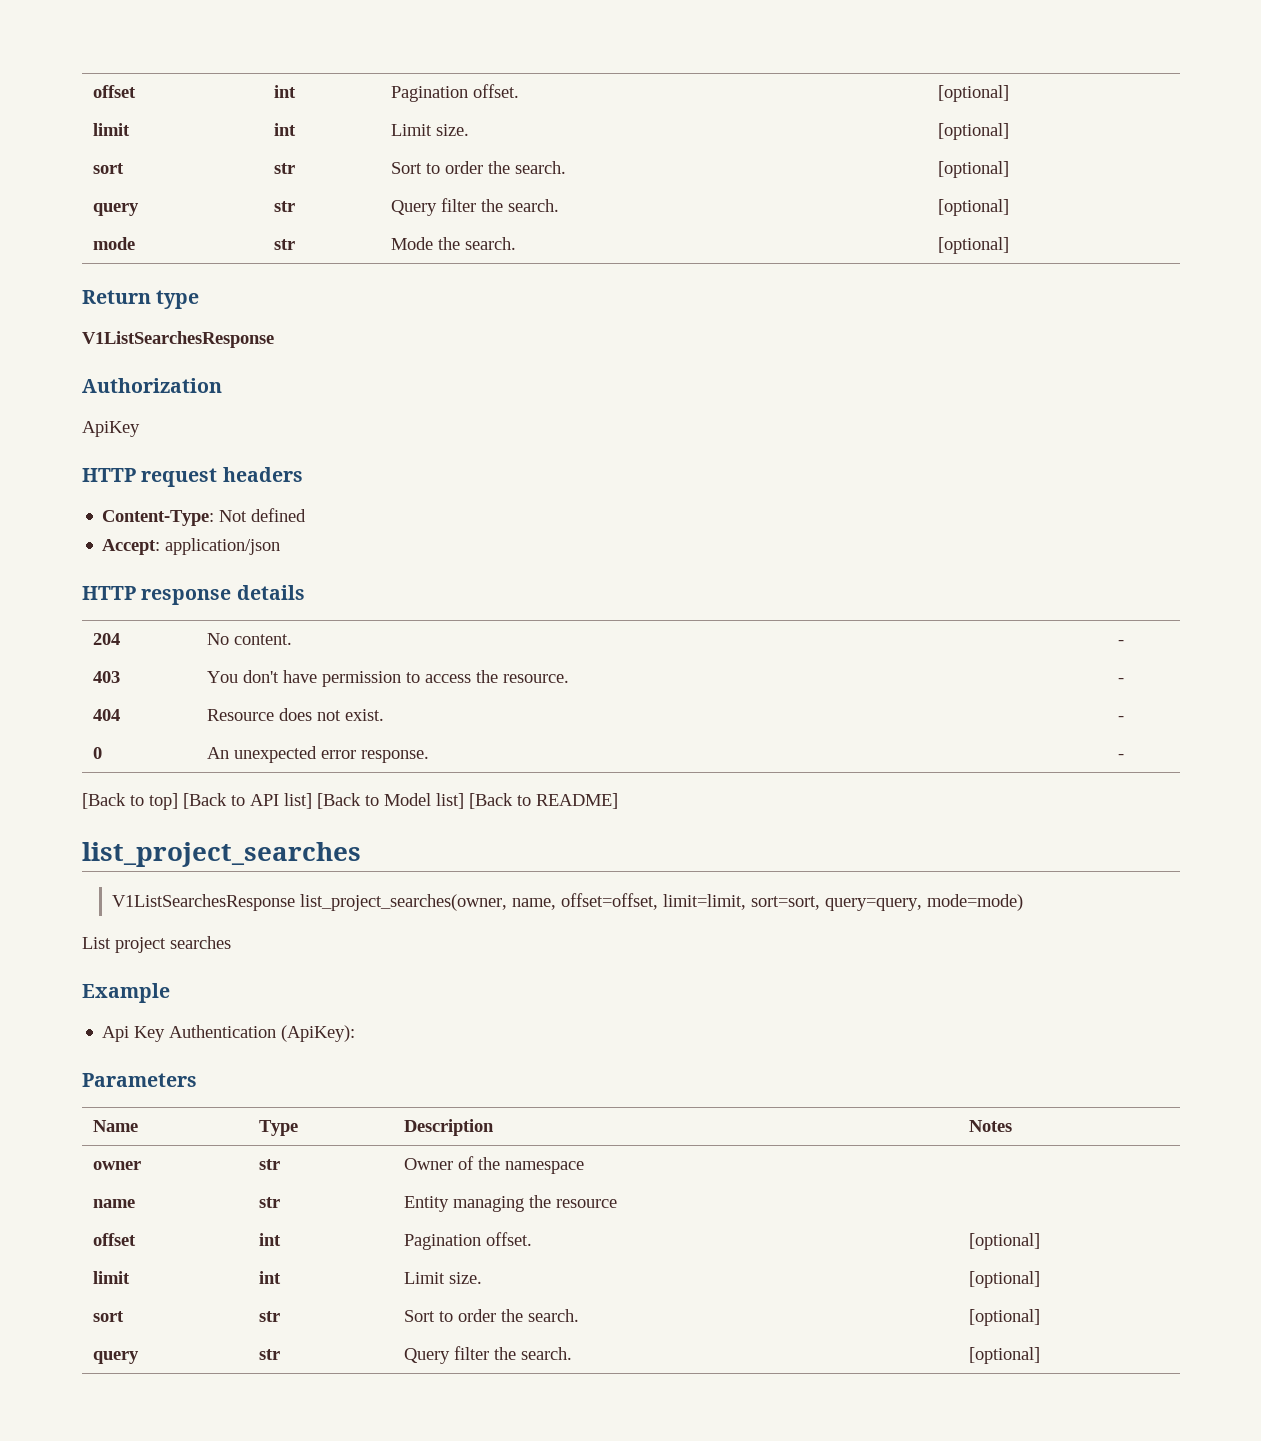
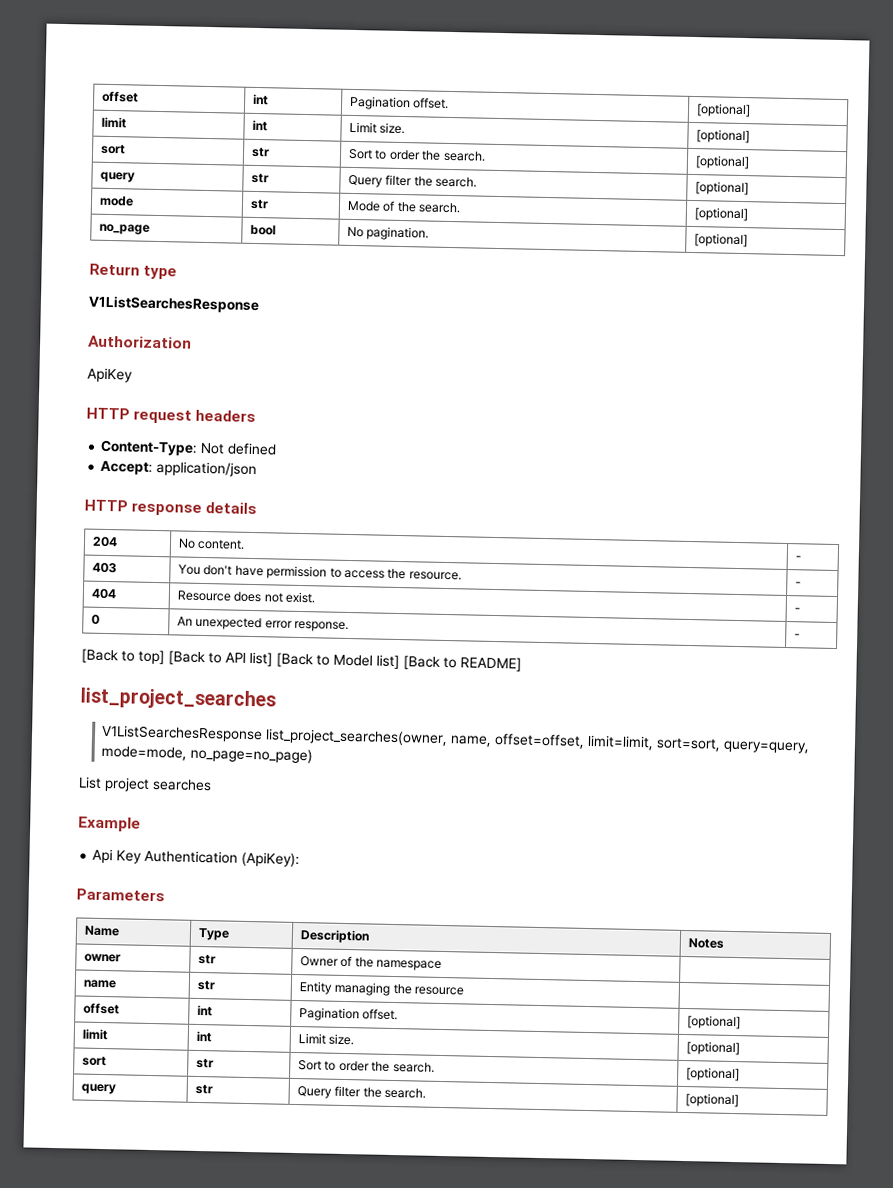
[437,237,516,250] [937,237,1009,254] the search. | [optional] -> [382,200,462,214] [694,207,750,222] [99,223,151,235] [250,224,277,236] [347,226,430,241] [694,233,749,248] of the search. | [optional] // no_page | bool | No pagination. | [optional]
[926,894,1023,911] mode=mode) -> [101,745,314,764] mode=mode, no_page=no_page)

